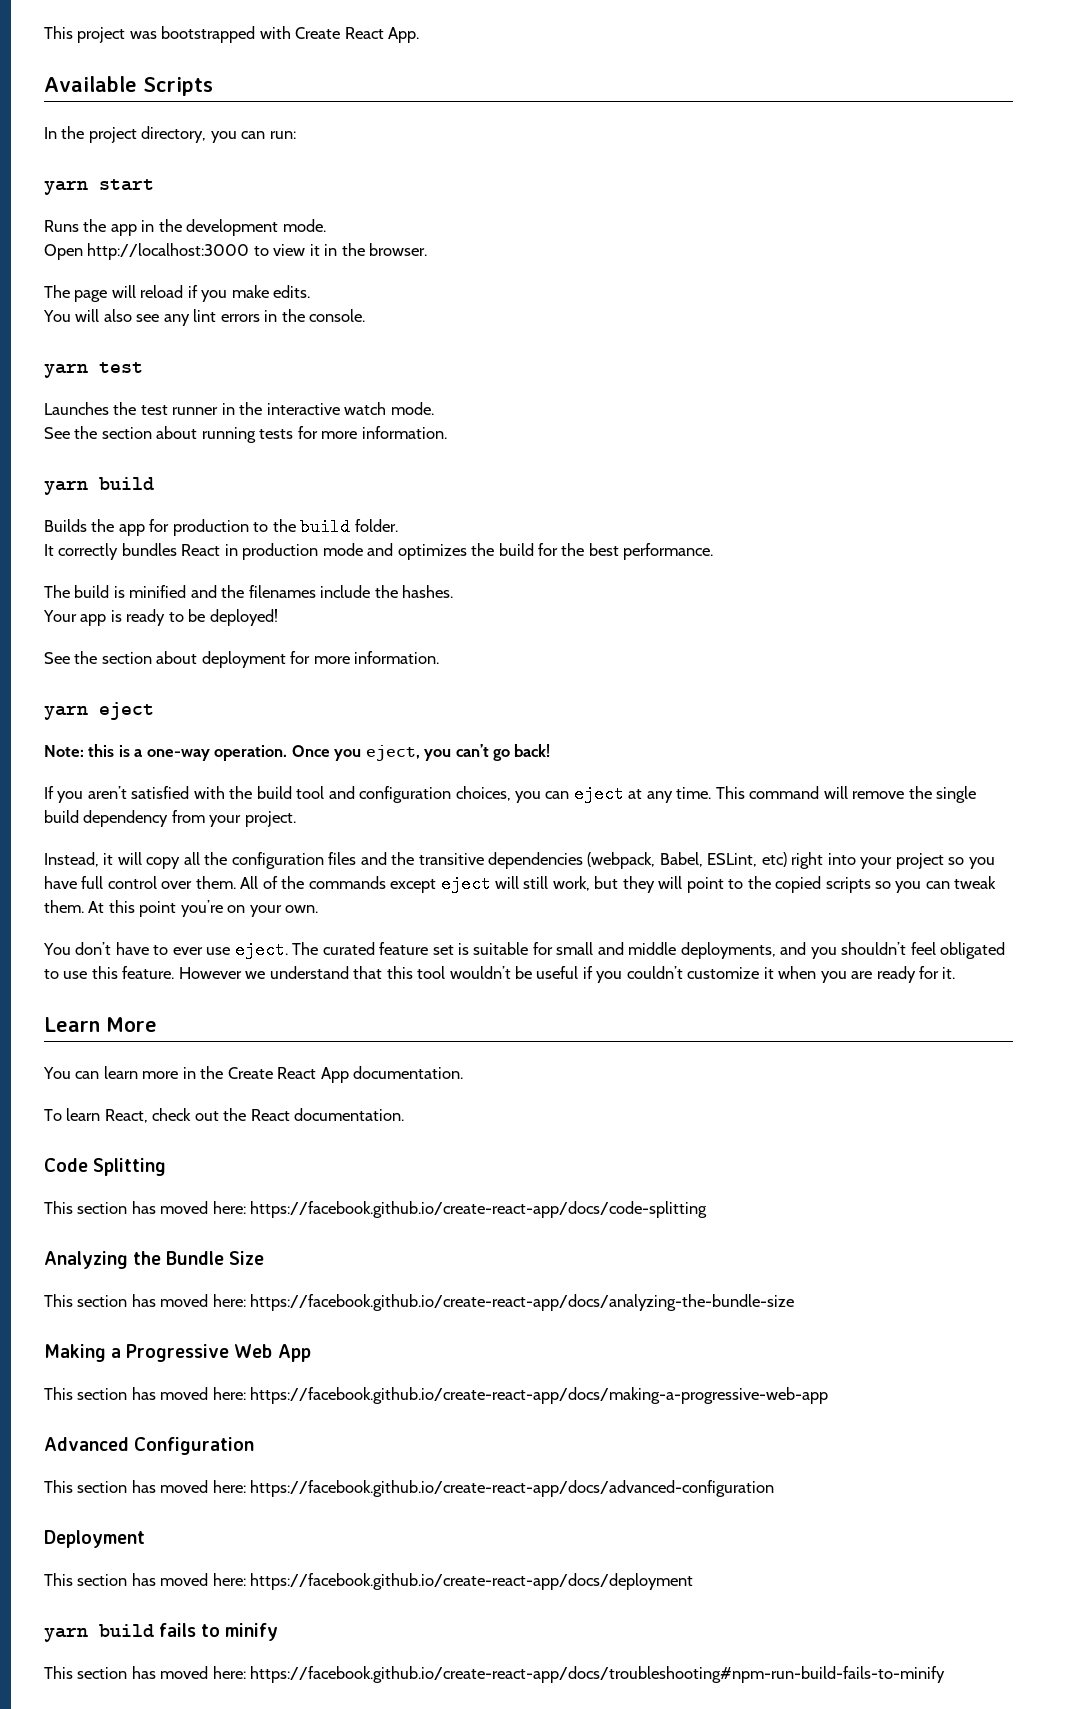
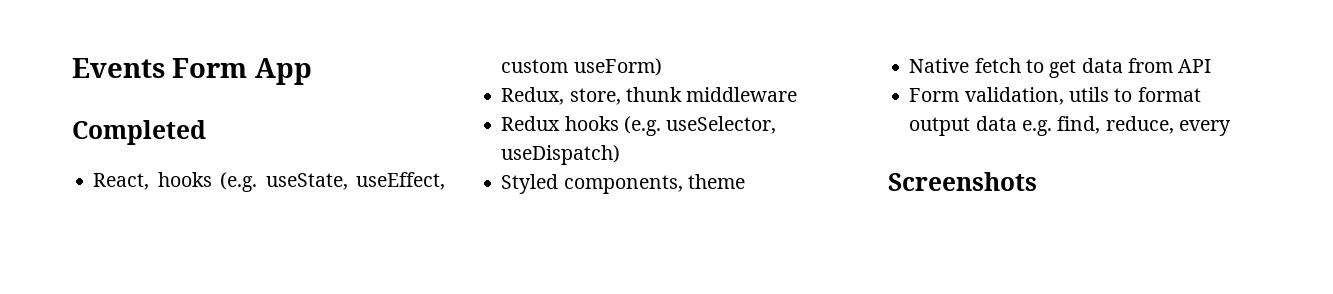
[44,26,420,43] [44,76,213,96] [44,126,296,143] [44,179,154,195] [44,219,326,236] [44,243,428,260] [44,285,311,302] [43,309,366,326] [44,362,143,378] [44,402,434,415] [44,426,447,443] [44,477,154,495] [44,518,398,536] [44,543,714,560] [44,585,454,598] [43,609,278,626] [44,651,440,668] [44,702,154,720] [44,744,551,761] [44,785,976,803] [44,810,296,827] [44,852,995,869] [44,875,997,893] [44,900,319,917] [43,941,1005,959] [44,966,956,983] [44,1017,157,1032] [43,1066,464,1083] [44,1108,405,1123] [44,1158,167,1176] [44,1201,708,1218] [44,1251,265,1269] [44,1294,795,1311] [44,1344,311,1362] [44,1387,829,1404] [44,1437,255,1455] [44,1480,775,1497] [44,1530,145,1548] [44,1573,694,1590] [44,1623,279,1642] [44,1666,946,1683] This project was bootstrapped with Create React App. // Available Scripts // In the project directory, you can run: // yarn start // Runs the app in the development mode. // Open http://localhost:3000 to view it in the browser. // The page will reload if you make edits. // You will also see any lint errors in the console. // yarn test // Launches the test runner in the interactive watch mode. // See the section about running tests for more information. // yarn build // Builds the app for production to the build folder. // It correctly bundles React in production mode and optimizes the build for the best performance. // The build is minified and the filenames include the hashes. // Your app is ready to be deployed! // See the section about deployment for more information. // yarn eject // Note: this is a one-way operation. Once you eject, you can’t go back! // If you aren’t satisfied with the build tool and configuration choices, you can eject at any time. This command will remove the single build dependency from your project. // Instead, it will copy all the configuration files and the transitive dependencies (webpack, Babel, ESLint, etc) right into your project so you have full control over them. All of the commands except eject will still work, but they will point to the copied scripts so you can tweak them. At this point you’re on your own. // You don’t have to ever use eject. The curated feature set is suitable for small and middle deployments, and you shouldn’t feel obligated to use this feature. However we understand that this tool wouldn’t be useful if you couldn’t customize it when you are ready for it. // Learn More // You can learn more in the Create React App documentation. // To learn React, check out the React documentation. // Code Splitting // This section has moved here: https://facebook.github.io/create-react-app/docs/code-splitting // Analyzing the Bundle Size // This section has moved here: https://facebook.github.io/create-react-app/docs/analyzing-the-bundle-size // Making a Progressive Web App // This section has moved here: https://facebook.github.io/create-react-app/docs/making-a-progressive-web-app // Advanced Configuration // This section has moved here: https://facebook.github.io/create-react-app/docs/advanced-configuration // Deployment // This section has moved here: https://facebook.github.io/create-react-app/docs/deployment // yarn build fails to minify // This section has moved here: https://facebook.github.io/create-react-app/docs/troubleshooting#npm-run-build-fails-to-minify -> [72,58,312,85] [72,120,206,145] [93,172,445,192] [501,58,662,76] [501,87,798,105] [501,116,777,136] [501,145,621,165] [501,174,745,194] [909,58,1212,78] [909,87,1201,105] [909,116,1231,136] [888,172,1037,191] Events Form App // Completed // React, hooks (e.g. useState, useEffect, custom useForm) // Redux, store, thunk middleware // Redux hooks (e.g. useSelector, useDispatch) // Styled components, theme // Native fetch to get data from API // Form validation, utils to format output data e.g. find, reduce, every // Screenshots

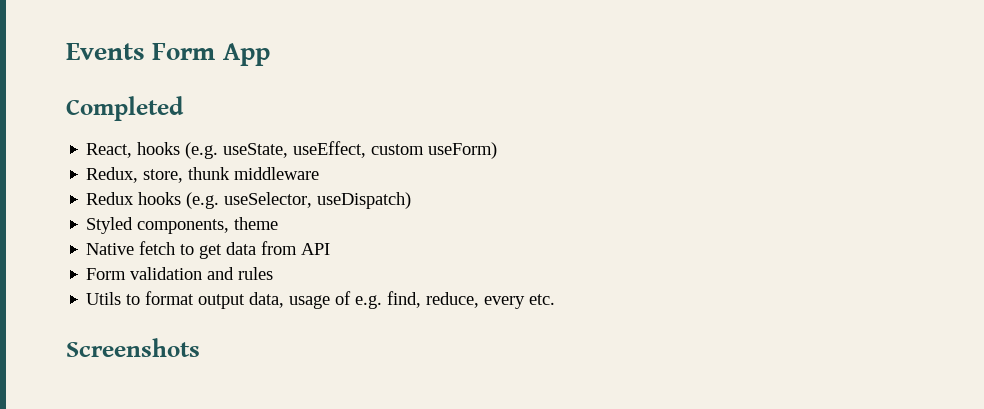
[964,87,1201,105] [909,116,1017,136] validation, utils to format output data -> [130,267,274,280] [86,291,352,309] validation and rules // Utils to format output data, usage of
(1231, 128) none -> [529,294,556,305] etc.

